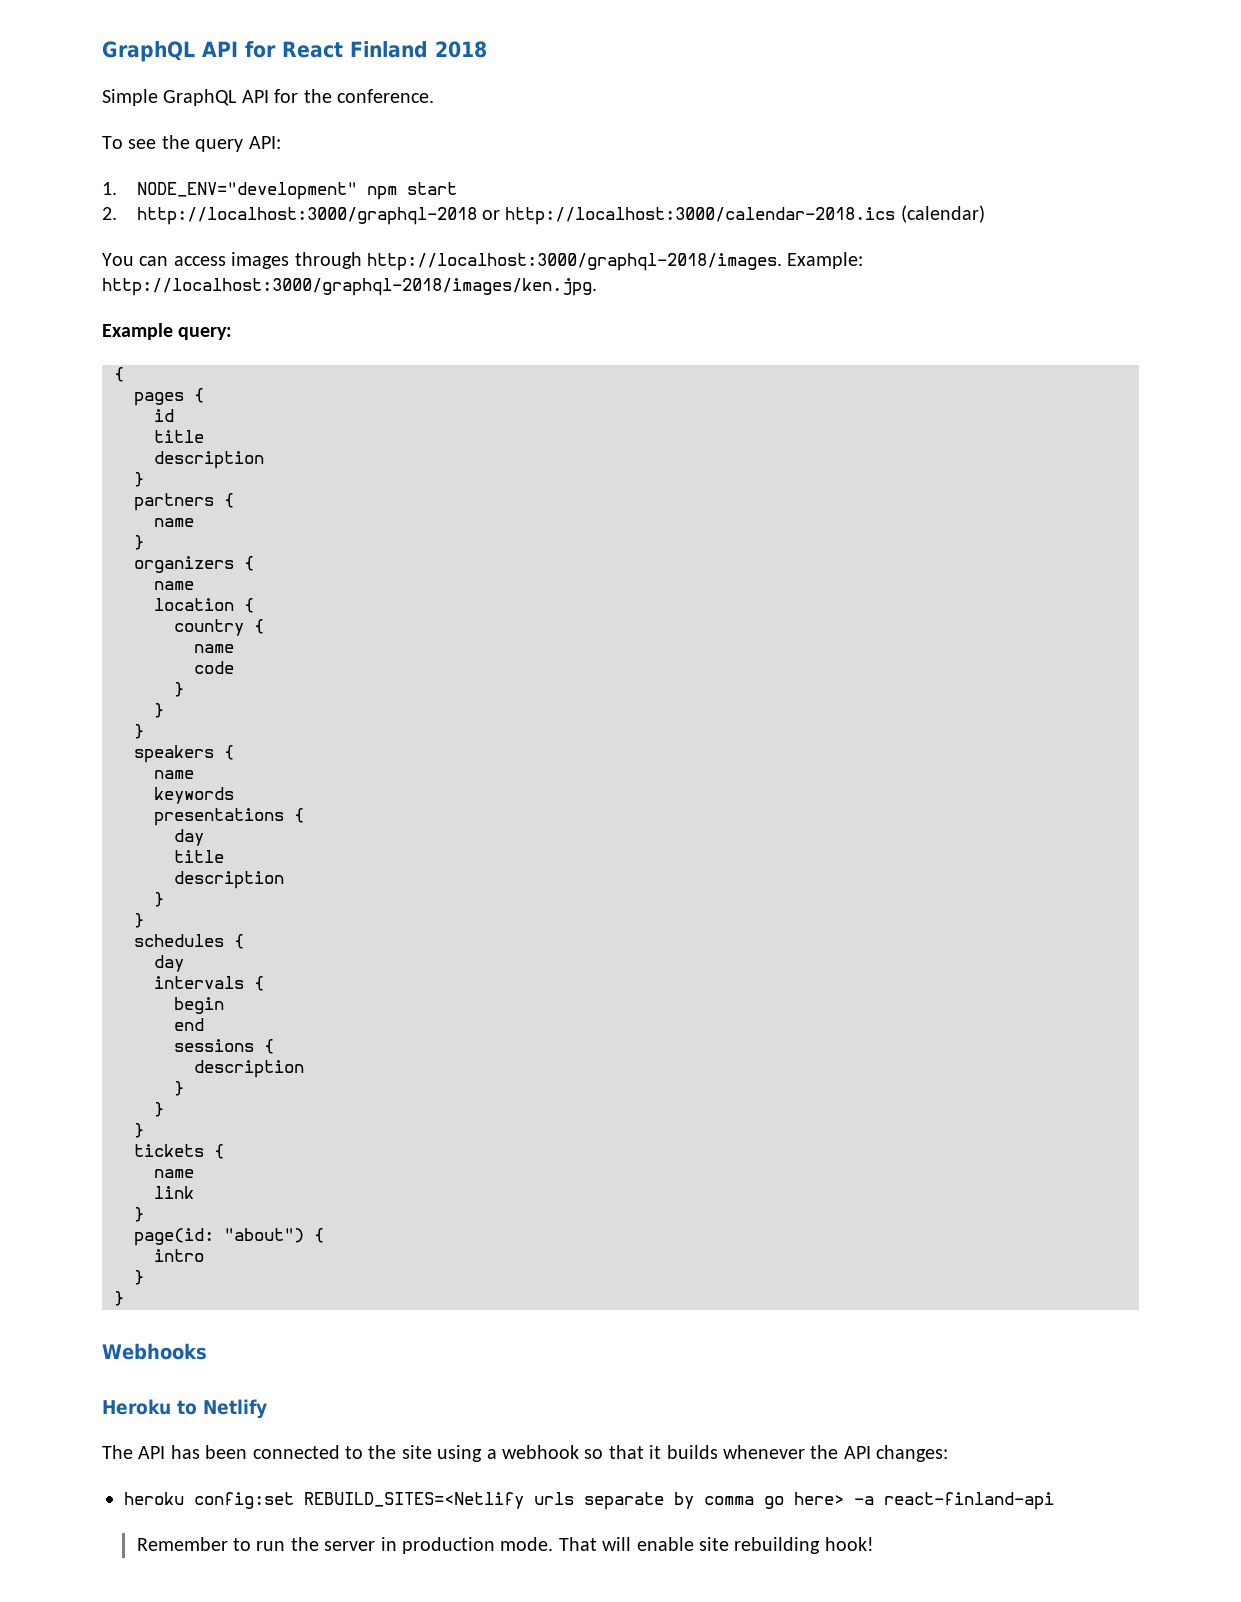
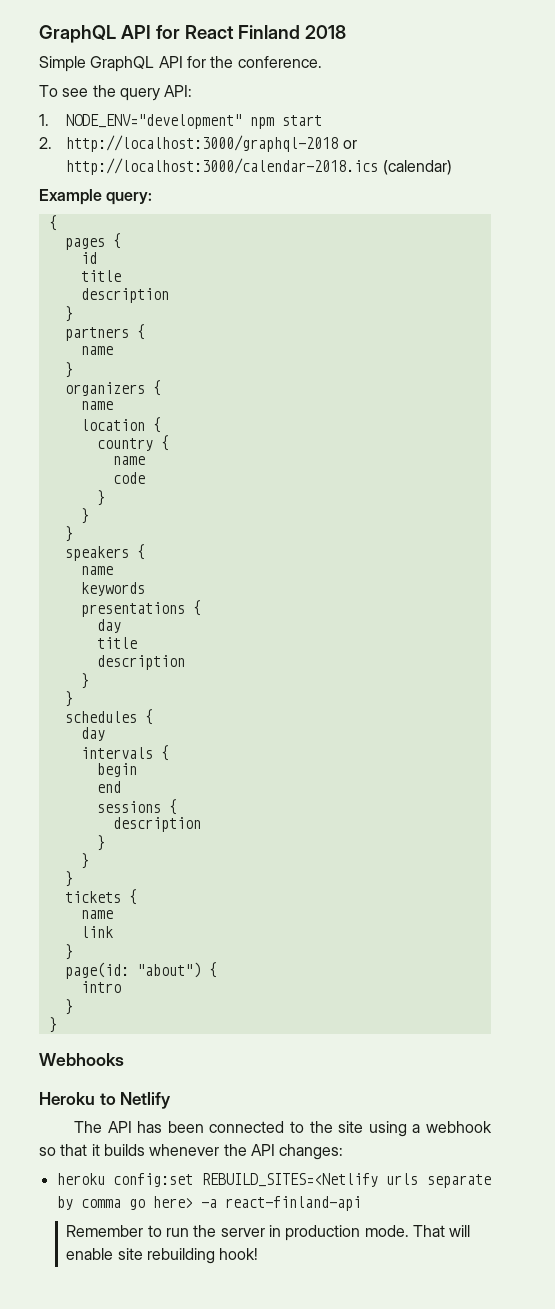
[102,252,864,271] [102,278,597,296] // You can access images through http://localhost:3000/graphql-2018/images. Example: http://localhost:3000/graphql-2018/images/ken.jpg. -> (452, 167) none

